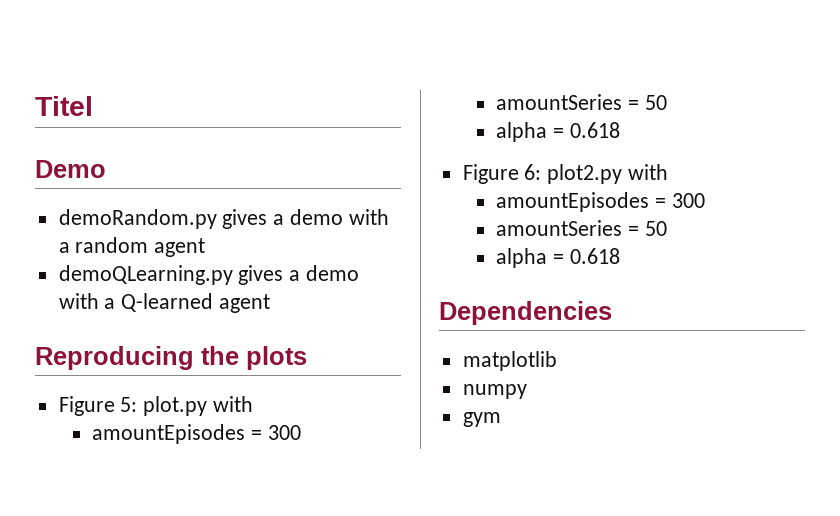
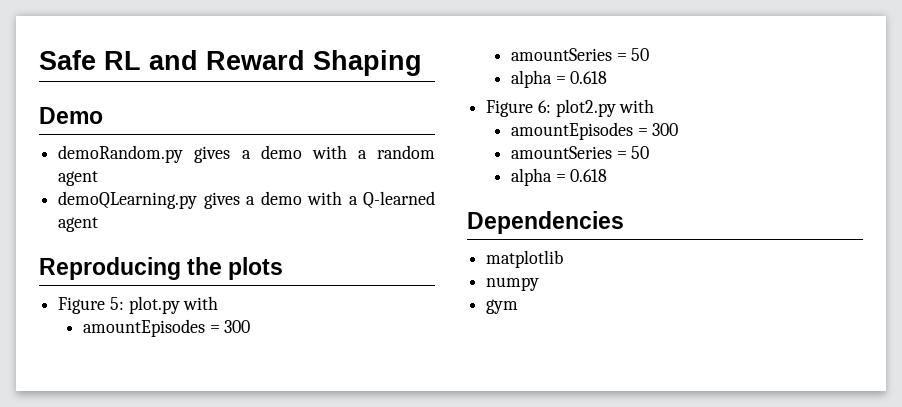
[35,96,93,116] Titel -> [39,50,422,76] Safe RL and Reward Shaping

